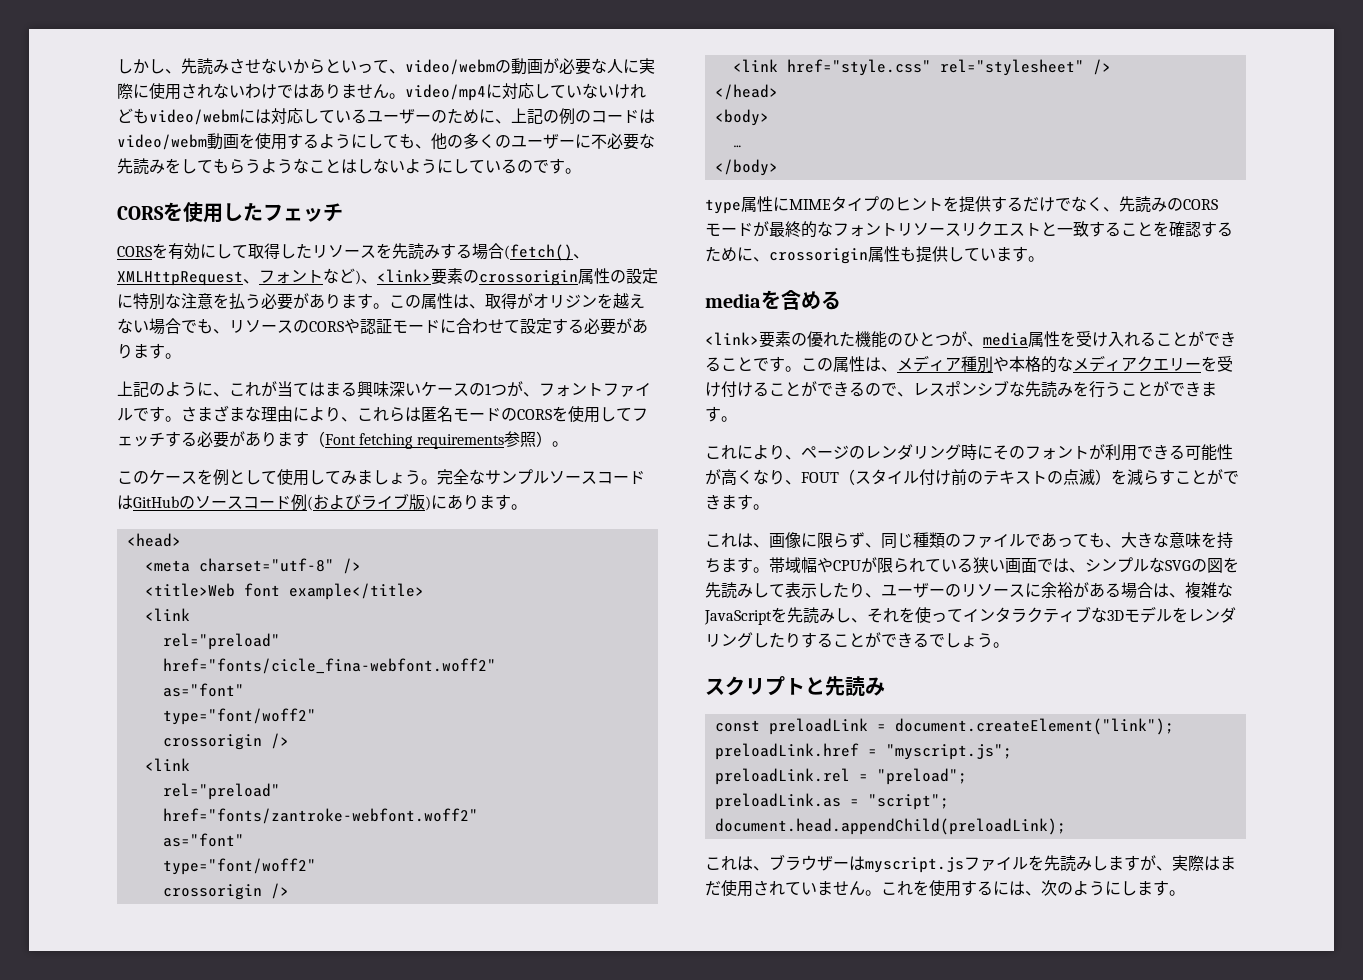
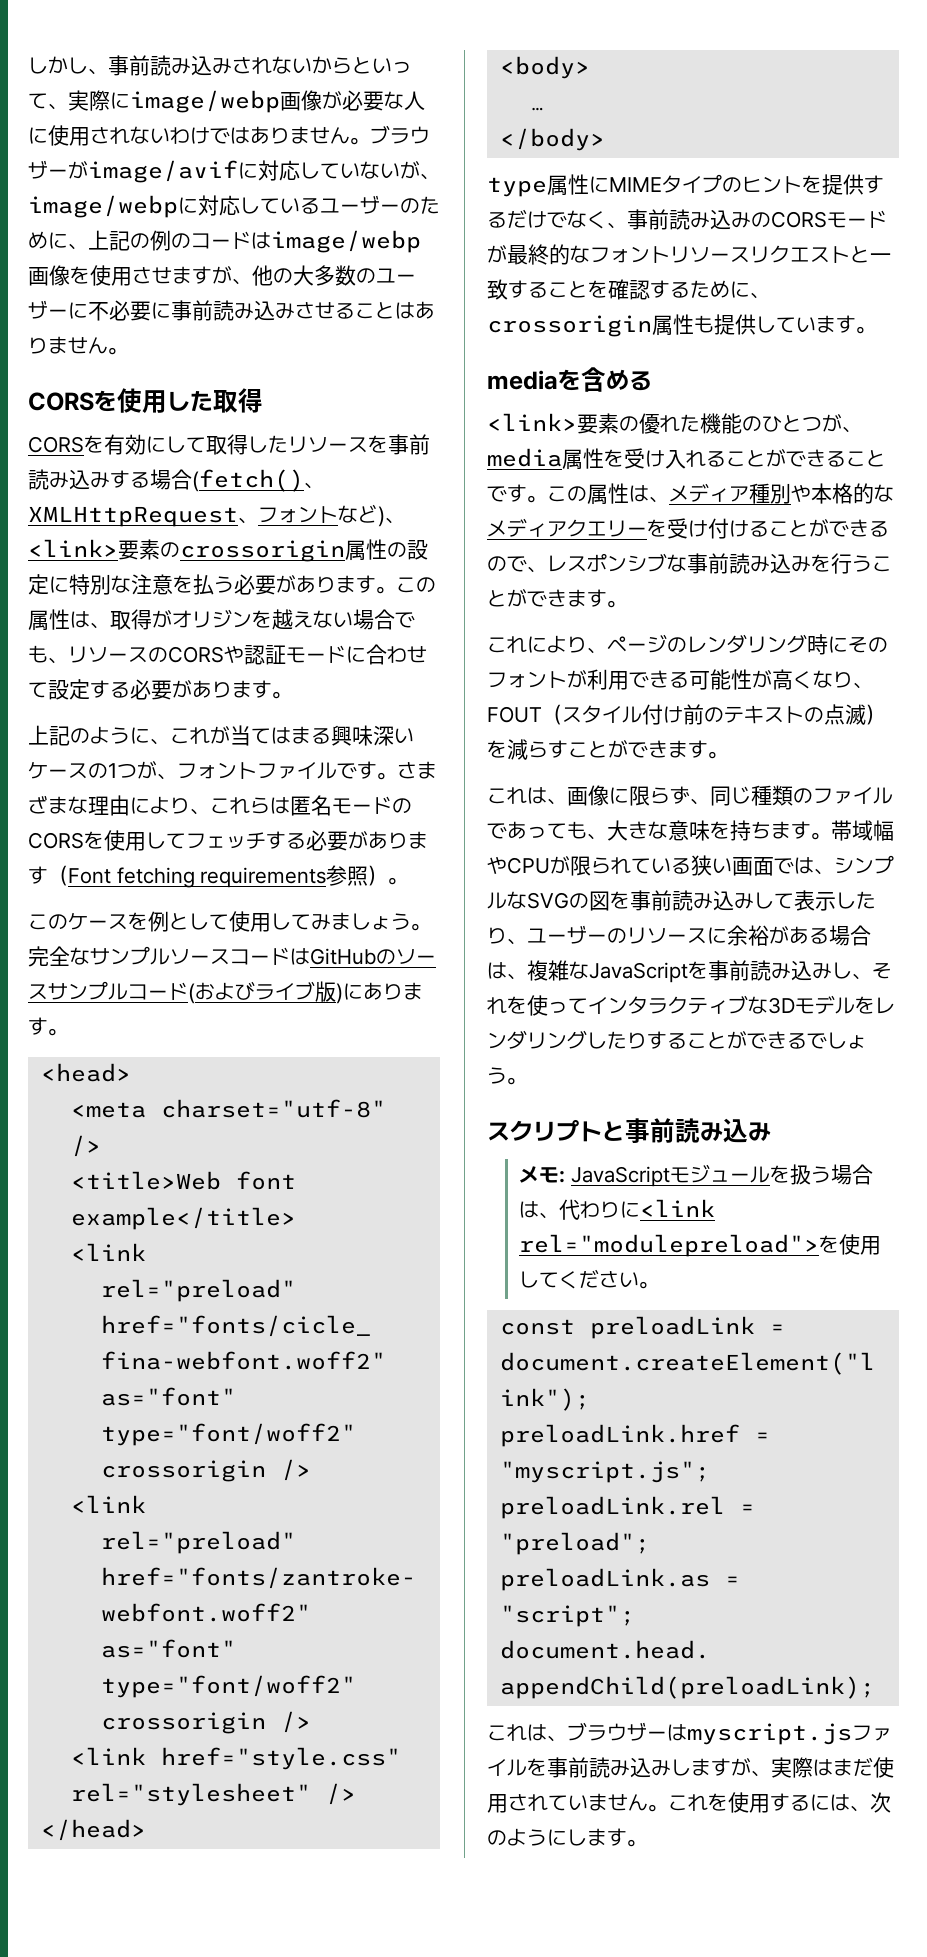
[181,58,261,74] 先読みさせ -> [108,55,272,76] 事前読み込みされ
[405,58,543,75] video/webmの動画 -> [68,90,322,113] 実際にimage/webp画像
[639,58,655,74] [117,83,149,100] 実際に -> (48, 135) none
[405,83,646,101] [117,108,271,125] video/mp4に対応していないけれどもvideo/webmには -> [370,125,430,144] [28,160,440,183] [28,195,198,218] ブラウザーがimage/avifに対応していないが、image/webpに
[117,133,495,150] video/webm動画を使用するようにしても、他の多く -> [271,230,421,253] [28,265,356,286] image/webp画像を使用させますが、他の大多数
[639,133,655,149] [117,158,565,174] な先読みをしてもらうようなことはしないようにしているのです -> [151,300,435,321] [28,336,108,354] に事前読み込みさせることはありません
[263,203,343,222] フェッチ -> [213,388,263,413] 取得
[392,243,424,259] 先読 -> [388,434,430,455] [28,469,90,490] 事前読み込
[243,494,307,511] コード例 -> [48,981,188,1000] サンプルコード
[1119,196,1151,212] 先読 -> [627,209,731,230] 事前読み込
[1025,381,1057,397] 先読 -> [687,553,791,574] 事前読み込
[705,582,737,598] 先読 -> [630,890,734,911] 事前読み込
[787,607,819,623] 先読 -> [708,960,812,981] 事前読み込
[825,676,885,696] 先読み -> [625,1118,771,1143] [519,1164,874,1187] [519,1199,716,1220] [519,1234,882,1257] [519,1269,660,1289] 事前読み込み // メモ: JavaScriptモジュールを扱う場合は、代わりに<link rel="modulepreload">を使用してください。
[1044,855,1076,871] 先読 -> [547,1757,651,1778] 事前読み込

